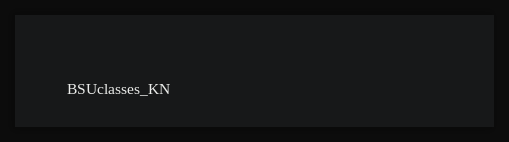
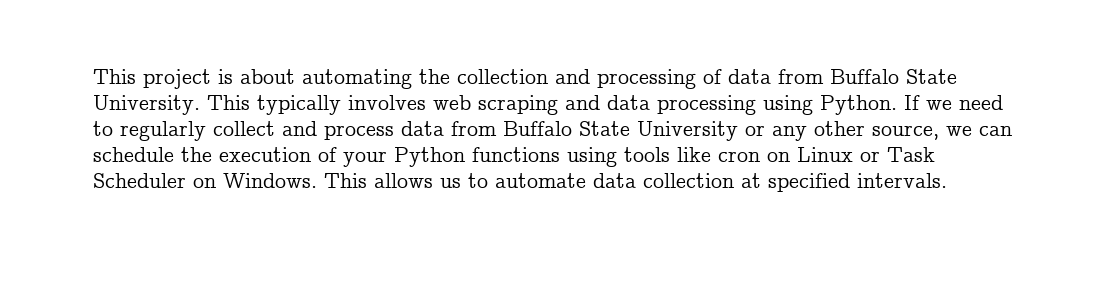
[67,84,170,96] BSUclasses_KN -> [93,69,957,89] [93,95,1003,115] [93,121,1012,141] [93,147,935,167] [93,173,947,192] This project is about automating the collection and processing of data from Buffalo State University. This typically involves web scraping and data processing using Python. If we need to regularly collect and process data from Buffalo State University or any other source, we can schedule the execution of your Python functions using tools like cron on Linux or Task Scheduler on Windows. This allows us to automate data collection at specified intervals.

